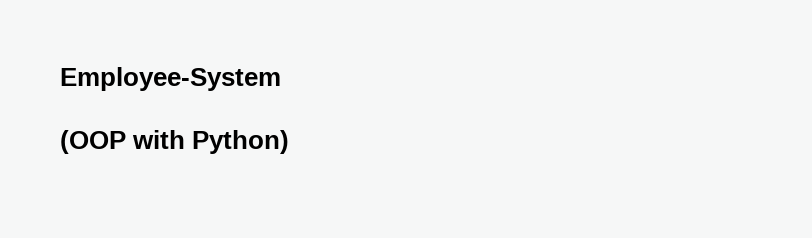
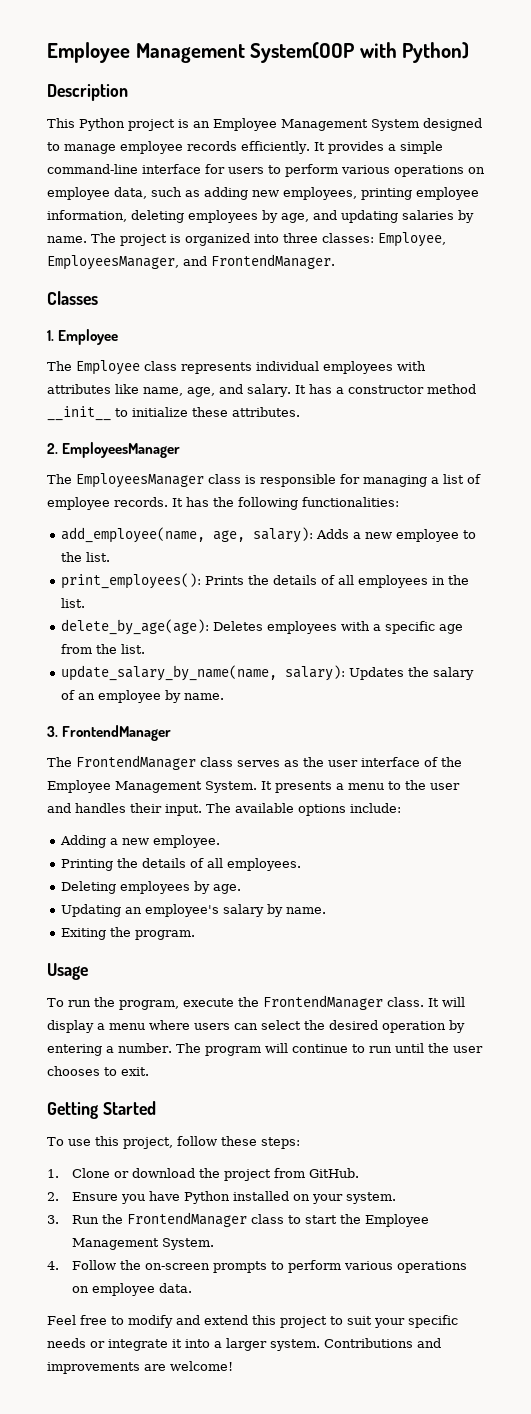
[60,67,281,91] [60,130,126,154] Employee-System // (OOP -> [47,42,355,63] Employee Management System(OOP
(290, 142) none -> [47,84,128,101] [47,118,482,131] [47,141,443,154] [47,164,485,177] [47,187,479,200] [47,210,474,223] [47,232,446,247] [47,254,335,270] [47,291,98,305] [47,329,119,345] [47,360,426,375] [47,384,476,397] [47,406,300,421] [47,442,181,458] [47,473,481,488] [47,497,399,510] [61,527,477,543] [61,552,111,562] [61,573,470,589] [61,598,86,608] [61,619,464,635] [61,644,146,654] [61,665,475,681] [61,690,225,703] [47,725,172,741] [47,755,462,770] [47,780,460,793] [47,803,401,816] [60,835,221,848] [61,858,302,871] [61,881,242,894] [61,904,327,917] [61,927,196,940] [47,963,88,980] [47,995,465,1010] [47,1020,465,1033] [47,1043,483,1056] [47,1066,149,1076] [47,1101,156,1119] [47,1136,300,1149] [47,1168,360,1181] [47,1191,397,1204] [47,1212,430,1227] [72,1238,215,1250] [47,1260,468,1273] [72,1283,193,1296] [47,1315,458,1328] [47,1338,441,1351] [47,1361,233,1374] // Description // This Python project is an Employee Management System designed to manage employee records efficiently. It provides a simple command-line interface for users to perform various operations on employee data, such as adding new employees, printing employee information, deleting employees by age, and updating salaries by name. The project is organized into three classes: Employee, EmployeesManager, and FrontendManager. // Classes // 1. Employee // The Employee class represents individual employees with attributes like name, age, and salary. It has a constructor method __init__ to initialize these attributes. // 2. EmployeesManager // The EmployeesManager class is responsible for managing a list of employee records. It has the following functionalities: // add_employee(name, age, salary): Adds a new employee to the list. // print_employees(): Prints the details of all employees in the list. // delete_by_age(age): Deletes employees with a specific age from the list. // update_salary_by_name(name, salary): Updates the salary of an employee by name. // 3. FrontendManager // The FrontendManager class serves as the user interface of the Employee Management System. It presents a menu to the user and handles their input. The available options include: // Adding a new employee. // Printing the details of all employees. // Deleting employees by age. // Updating an employee's salary by name. // Exiting the program. // Usage // To run the program, execute the FrontendManager class. It will display a menu where users can select the desired operation by entering a number. The program will continue to run until the user chooses to exit. // Getting Started // To use this project, follow these steps: // 1. Clone or download the project from GitHub. // 2. Ensure you have Python installed on your system. // 3. Run the FrontendManager class to start the Employee Management System. // 4. Follow the on-screen prompts to perform various operations on employee data. // Feel free to modify and extend this project to suit your specific needs or integrate it into a larger system. Contributions and improvements are welcome!

